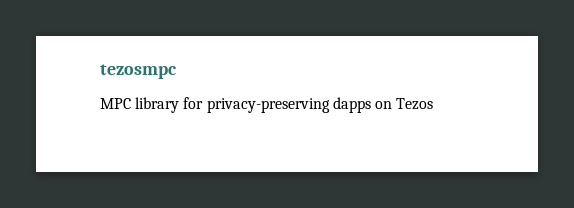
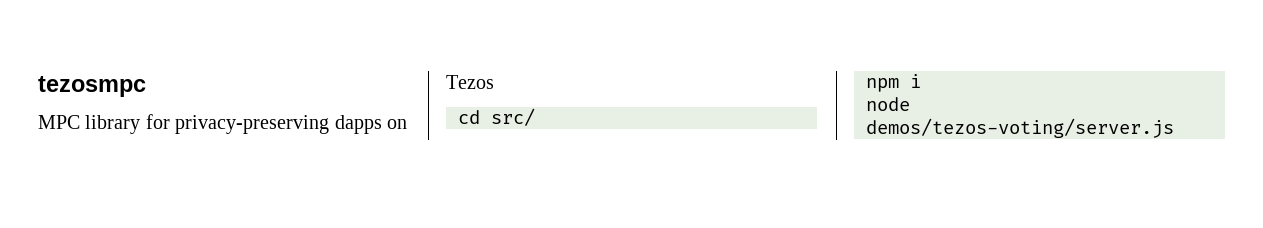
(434, 104) none -> [458,108,535,126] [866,74,921,92] [866,97,910,111] [866,118,1174,138] // cd src/ // npm i // node demos/tezos-voting/server.js

